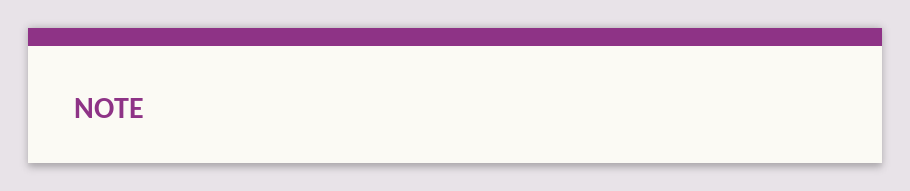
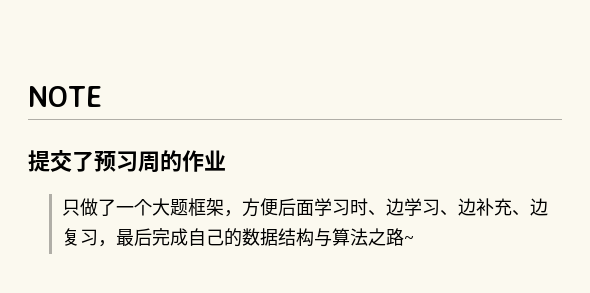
(144, 108) none -> [28,150,226,172] [61,198,548,217] [61,228,414,247] // 提交了预习周的作业 // 只做了一个大题框架，方便后面学习时、边学习、边补充、边复习，最后完成自己的数据结构与算法之路~

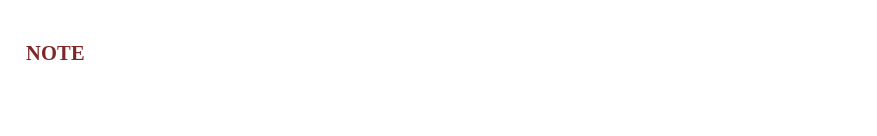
[28,150,226,172] [61,198,548,217] [61,228,414,247] // 提交了预习周的作业 // 只做了一个大题框架，方便后面学习时、边学习、边补充、边复习，最后完成自己的数据结构与算法之路~ -> (85, 53) none

